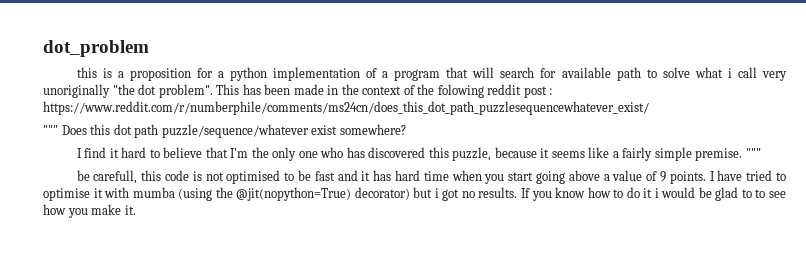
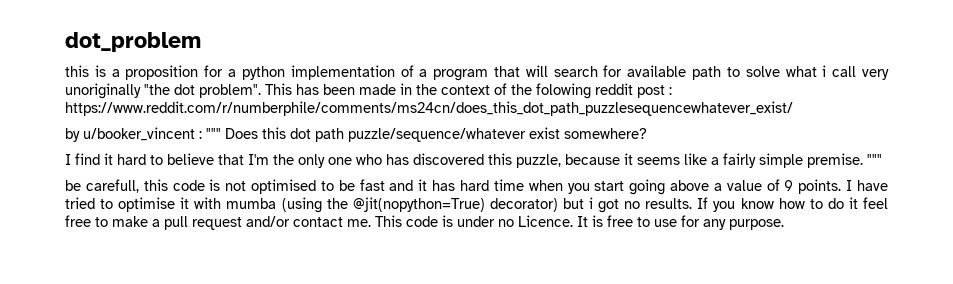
(649, 108) none -> [65,127,202,142] by u/booker_vincent :
[654,187,787,201] [43,204,136,218] i would be glad to to see how you make it. -> [863,197,889,209] [65,215,784,230] feel free to make a pull request and/or contact me. This code is under no Licence. It is free to use for any purpose.

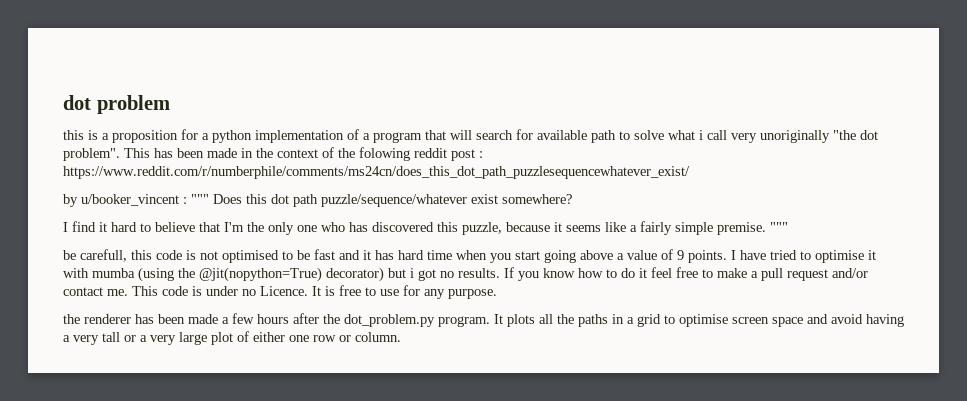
[65,32,201,52] dot_problem -> [63,95,170,114] dot problem
(784, 224) none -> [63,313,904,327] [63,331,401,345] // the renderer has been made a few hours after the dot_problem.py program. It plots all the paths in a grid to optimise screen space and avoid having a very tall or a very large plot of either one row or column.

